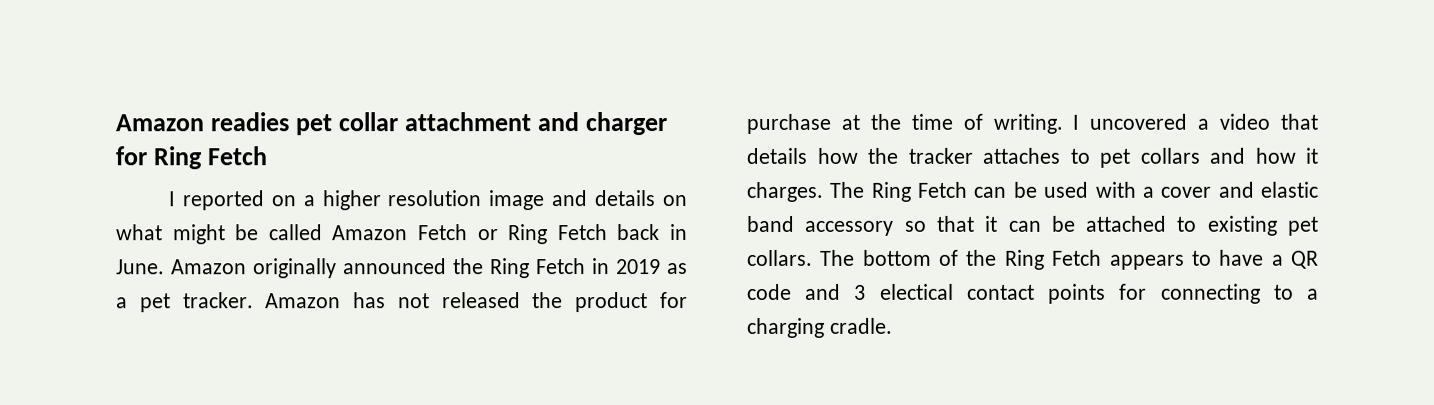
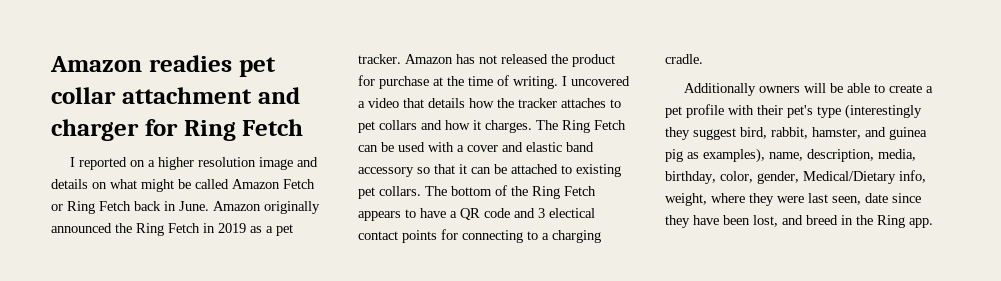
(893, 325) none -> [684,83,934,96] [665,104,922,119] [665,127,927,140] [665,148,916,163] [665,170,926,184] [665,193,921,206] [665,215,933,228] // Additionally owners will be able to create a pet profile with their pet's type (interestingly they suggest bird, rabbit, hamster, and guinea pig as examples), name, description, media, birthday, color, gender, Medical/Dietary info, weight, where they were last seen, date since they have been lost, and breed in the Ring app.

